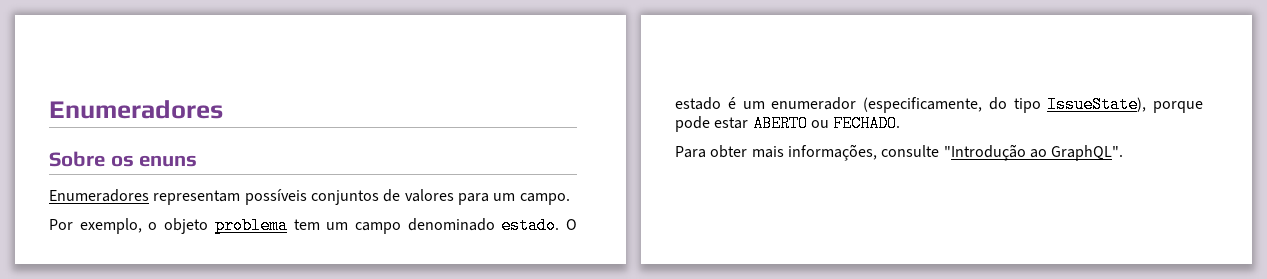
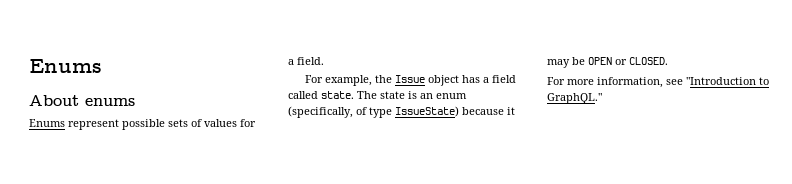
[49,100,223,119] [49,151,198,167] [49,189,570,205] [49,217,577,234] [675,96,1203,113] [675,115,901,132] [675,144,1124,161] Enumeradores // Sobre os enuns // Enumeradores representam possíveis conjuntos de valores para um campo. // Por exemplo, o objeto problema tem um campo denominado estado. O estado é um enumerador (especificamente, do tipo IssueState), porque pode estar ABERTO ou FECHADO. // Para obter mais informações, consulte "Introdução ao GraphQL". -> [29,59,102,73] [29,95,135,106] [29,119,256,130] [288,57,324,65] [304,75,516,86] [288,91,467,99] [288,106,515,118] [547,57,668,68] [547,77,769,88] [547,93,602,104] Enums // About enums // Enums represent possible sets of values for a field. // For example, the Issue object has a field called state. The state is an enum (specifically, of type IssueState) because it may be OPEN or CLOSED. // For more information, see "Introduction to GraphQL."

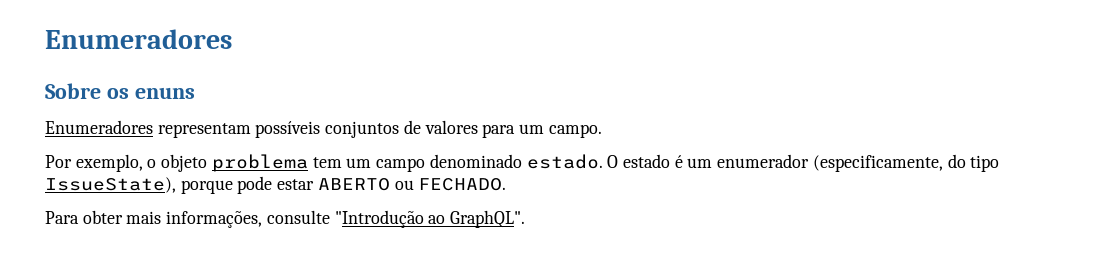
[29,59,102,73] [29,95,135,106] [29,119,256,130] [288,57,324,65] [304,75,516,86] [288,91,467,99] [288,106,515,118] [547,57,668,68] [547,77,769,88] [547,93,602,104] Enums // About enums // Enums represent possible sets of values for a field. // For example, the Issue object has a field called state. The state is an enum (specifically, of type IssueState) because it may be OPEN or CLOSED. // For more information, see "Introduction to GraphQL." -> [45,29,232,49] [45,83,195,99] [45,120,602,138] [45,154,1000,172] [45,176,507,194] [45,210,526,228] Enumeradores // Sobre os enuns // Enumeradores representam possíveis conjuntos de valores para um campo. // Por exemplo, o objeto problema tem um campo denominado estado. O estado é um enumerador (especificamente, do tipo IssueState), porque pode estar ABERTO ou FECHADO. // Para obter mais informações, consulte "Introdução ao GraphQL".

